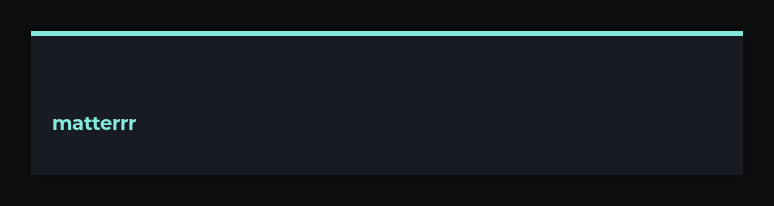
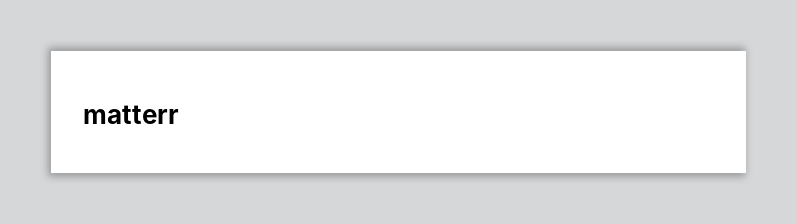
[52,117,136,130] matterrr -> [83,105,179,124] matterr

